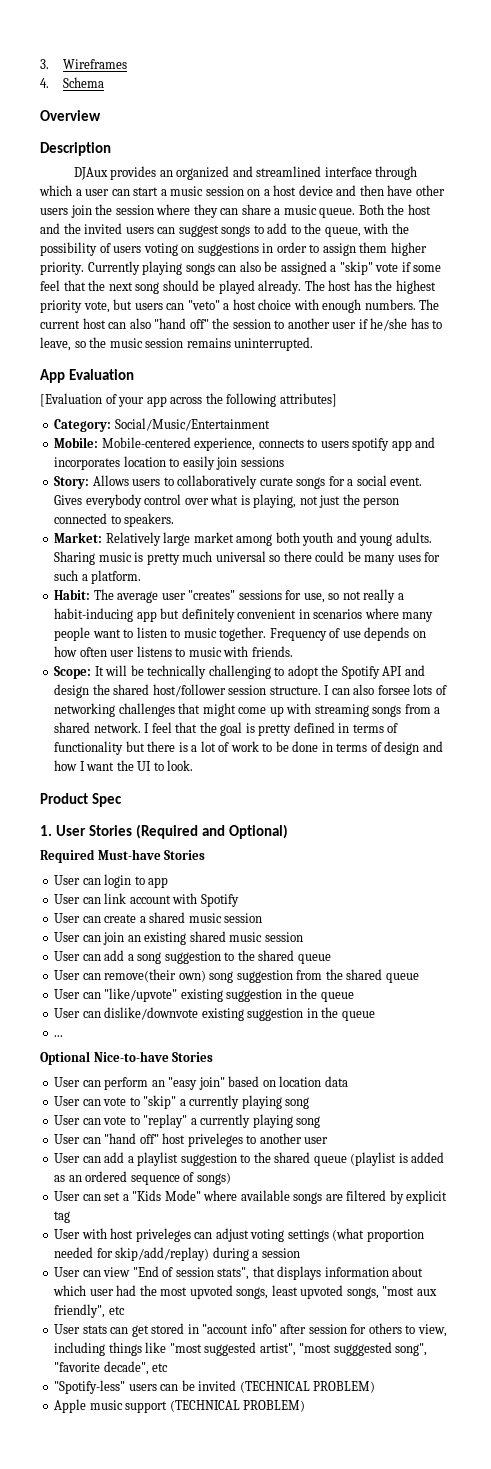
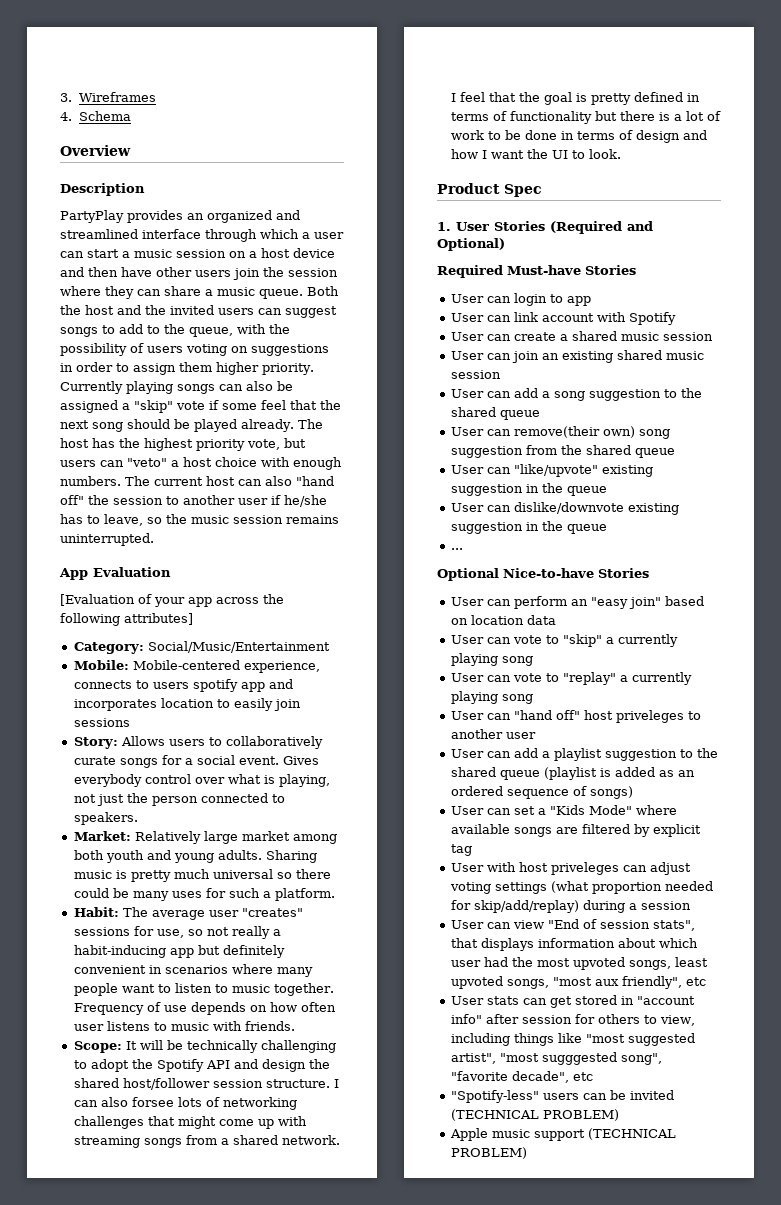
[73,167,108,180] DJAux -> [60,210,124,223] PartyPlay

